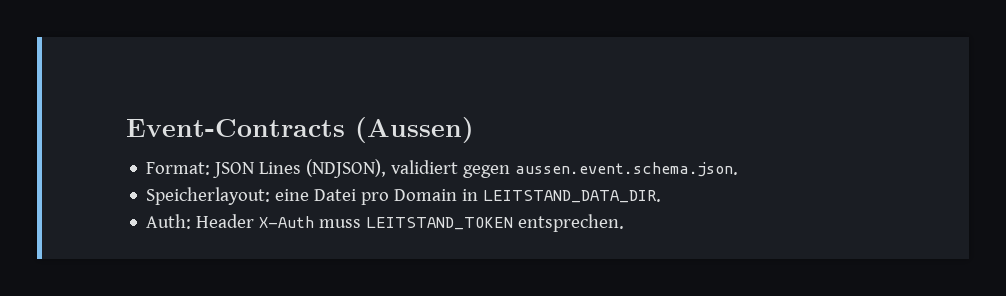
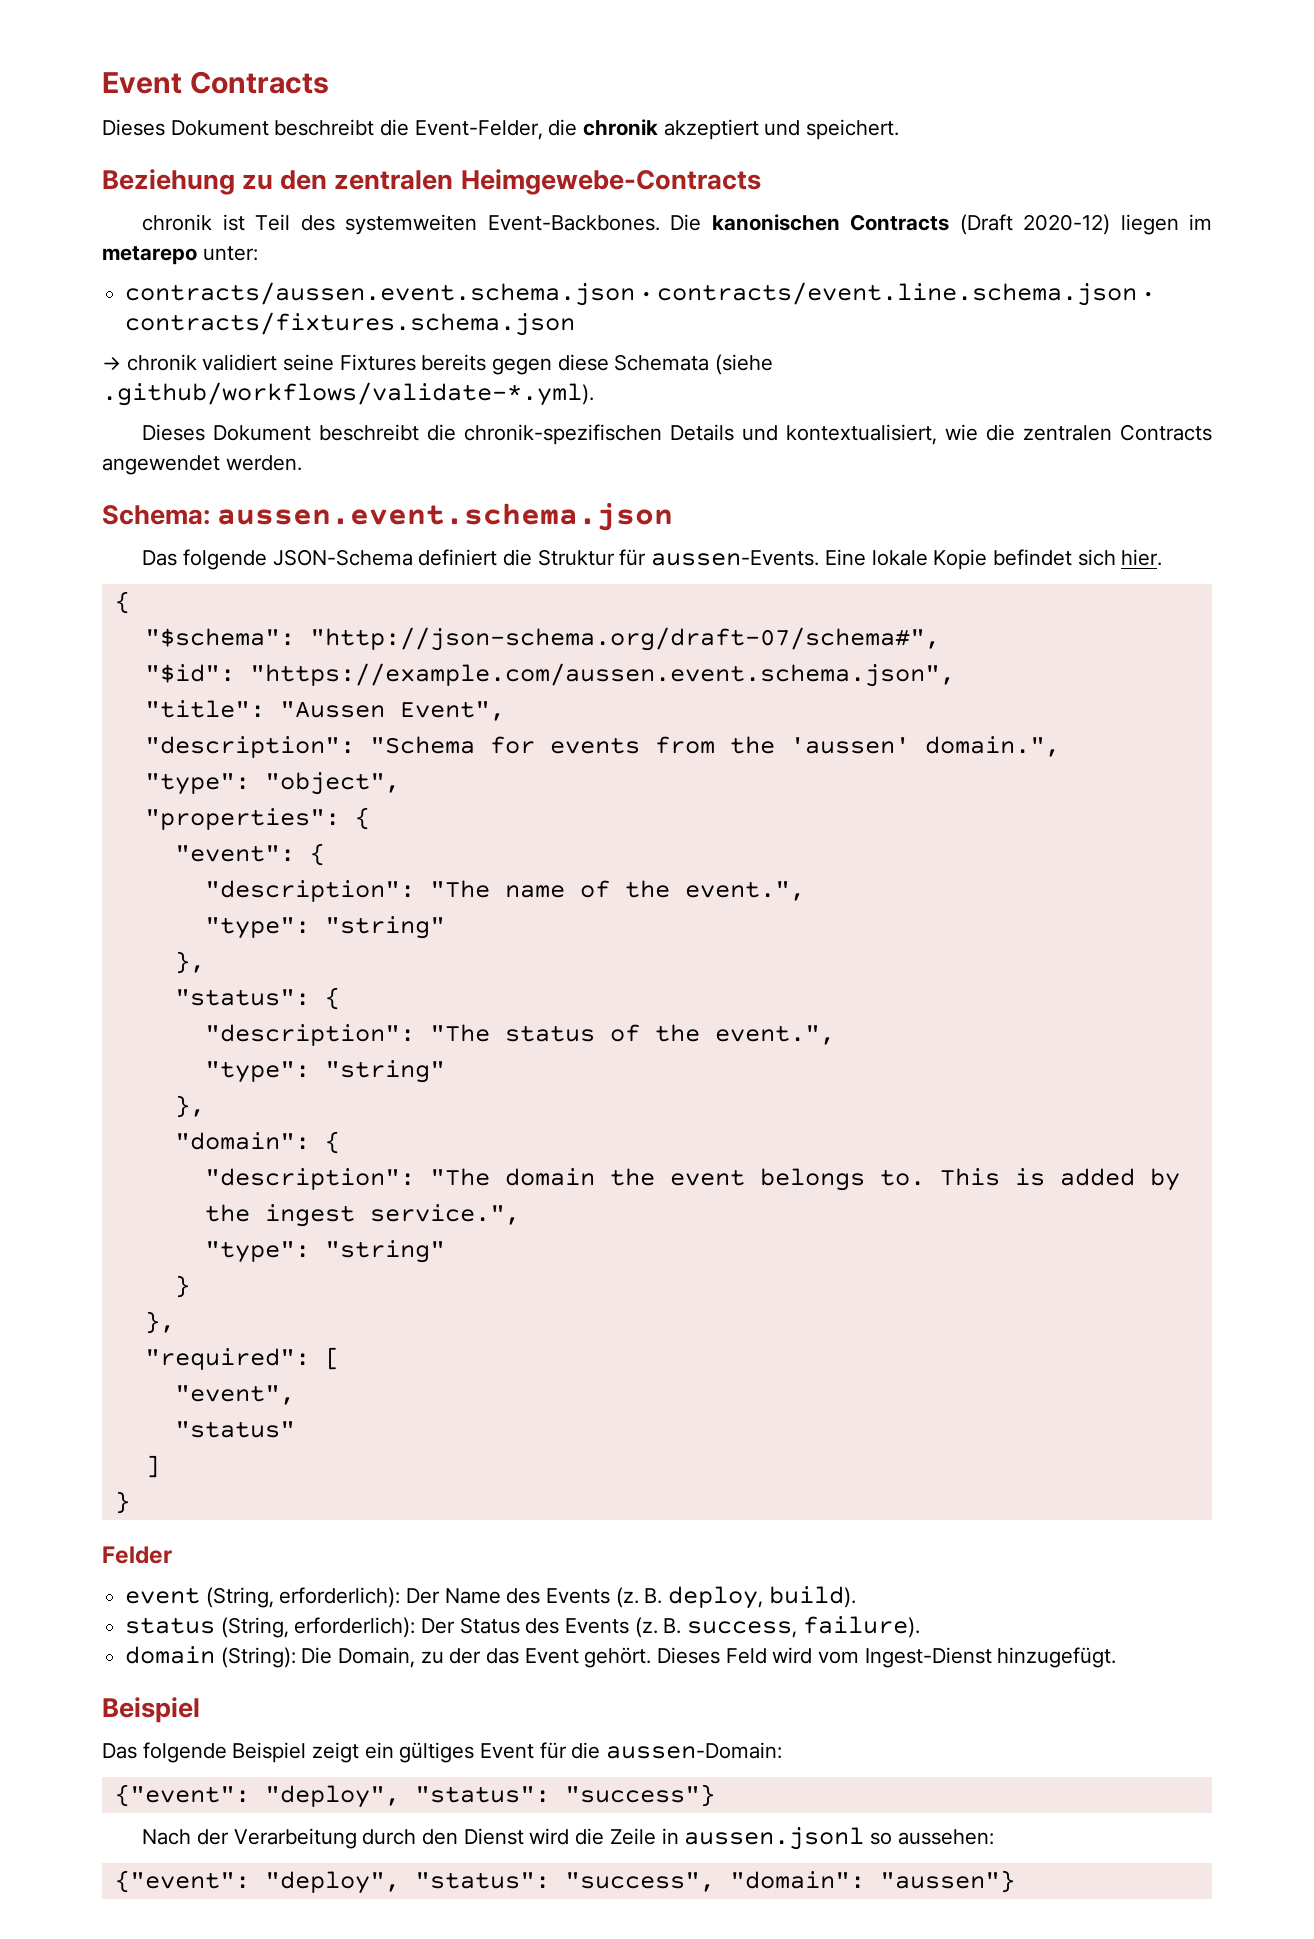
[126,117,474,143] [146,159,739,178] [146,187,662,205] [146,214,625,232] Event-Contracts (Aussen) // Format: JSON Lines (NDJSON), validiert gegen aussen.event.schema.json. // Speicherlayout: eine Datei pro Domain in LEITSTAND_DATA_DIR. // Auth: Header X-Auth muss LEITSTAND_TOKEN entsprechen. -> [102,71,329,94] [102,119,900,140] [102,169,761,195] [142,214,1213,235] [102,246,258,265] [125,282,1155,306] [125,312,576,336] [102,354,774,375] [102,382,594,406] [142,424,1213,445] [102,455,302,475] [102,503,674,531] [142,549,1163,570] [114,591,130,614] [144,627,940,651] [144,663,955,687] [144,700,505,721] [144,736,1060,758] [144,772,400,795] [144,807,370,830] [174,843,325,866] [204,880,805,902] [204,916,445,939] [174,951,205,974] [174,987,340,1010] [204,1024,835,1046] [204,1060,445,1083] [174,1095,205,1118] [174,1131,340,1154] [204,1168,1180,1191] [204,1204,520,1227] [204,1240,445,1263] [174,1275,190,1298] [144,1311,175,1334] [144,1347,340,1370] [174,1385,295,1405] [174,1421,295,1438] [144,1455,160,1478] [114,1491,130,1514] [102,1546,172,1564] [125,1586,856,1609] [125,1616,920,1638] [125,1646,1117,1668] [102,1697,200,1723] [102,1742,783,1763] [114,1784,715,1808] [142,1827,994,1850] [114,1870,1015,1894] Event Contracts // Dieses Dokument beschreibt die Event-Felder, die chronik akzeptiert und speichert. // Beziehung zu den zentralen Heimgewebe-Contracts // chronik ist Teil des systemweiten Event-Backbones. Die kanonischen Contracts (Draft 2020-12) liegen im metarepo unter: // contracts/aussen.event.schema.json • contracts/event.line.schema.json • contracts/fixtures.schema.json // → chronik validiert seine Fixtures bereits gegen diese Schemata (siehe .github/workflows/validate-*.yml). // Dieses Dokument beschreibt die chronik-spezifischen Details und kontextualisiert, wie die zentralen Contracts angewendet werden. // Schema: aussen.event.schema.json // Das folgende JSON-Schema definiert die Struktur für aussen-Events. Eine lokale Kopie befindet sich hier. // { // "$schema": "http://json-schema.org/draft-07/schema#", // "$id": "https://example.com/aussen.event.schema.json", // "title": "Aussen Event", // "description": "Schema for events from the 'aussen' domain.", // "type": "object", // "properties": { // "event": { // "description": "The name of the event.", // "type": "string" // }, // "status": { // "description": "The status of the event.", // "type": "string" // }, // "domain": { // "description": "The domain the event belongs to. This is added by the ingest service.", // "type": "string" // } // }, // "required": [ // "event", // "status" // ] // } // Felder // event (String, erforderlich): Der Name des Events (z. B. deploy, build). // status (String, erforderlich): Der Status des Events (z. B. success, failure). // domain (String): Die Domain, zu der das Event gehört. Dieses Feld wird vom Ingest-Dienst hinzugefügt. // Beispiel // Das folgende Beispiel zeigt ein gültiges Event für die aussen-Domain: // {"event": "deploy", "status": "success"} // Nach der Verarbeitung durch den Dienst wird die Zeile in aussen.jsonl so aussehen: // {"event": "deploy", "status": "success", "domain": "aussen"}

